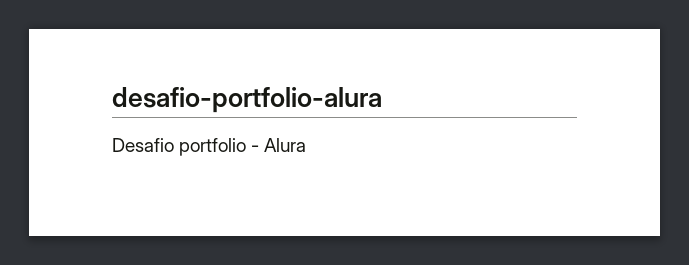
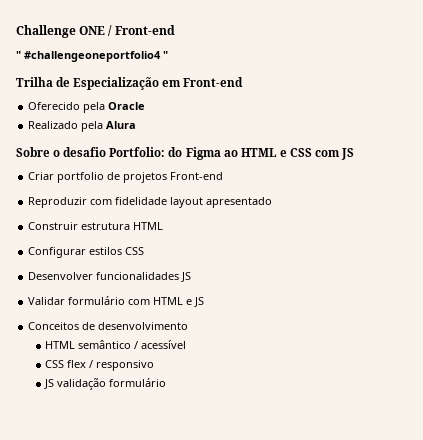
[112,87,382,113] [112,138,307,156] desafio-portfolio-alura // Desafio portfolio - Alura -> [16,25,175,38] [16,51,168,62] [16,77,244,90] [28,102,146,113] [28,121,137,132] [16,147,355,160] [28,172,224,183] [28,197,273,208] [28,222,164,230] [28,247,145,258] [28,272,192,282] [28,296,205,307] [28,322,189,330] [45,340,187,349] [45,360,155,371] [44,378,167,390] Challenge ONE / Front-end // " #challengeoneportfolio4 " // Trilha de Especialização em Front-end // Oferecido pela Oracle // Realizado pela Alura // Sobre o desafio Portfolio: do Figma ao HTML e CSS com JS // Criar portfolio de projetos Front-end // Reproduzir com fidelidade layout apresentado // Construir estrutura HTML // Configurar estilos CSS // Desenvolver funcionalidades JS // Validar formulário com HTML e JS // Conceitos de desenvolvimento // HTML semântico / acessível // CSS flex / responsivo // JS validação formulário

